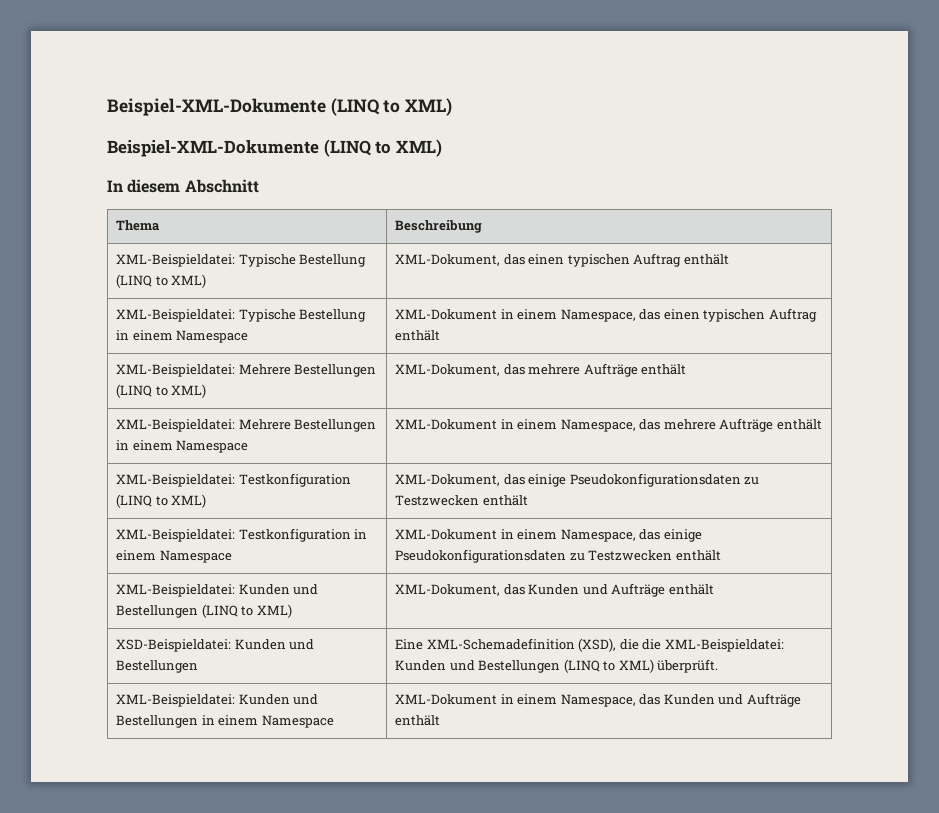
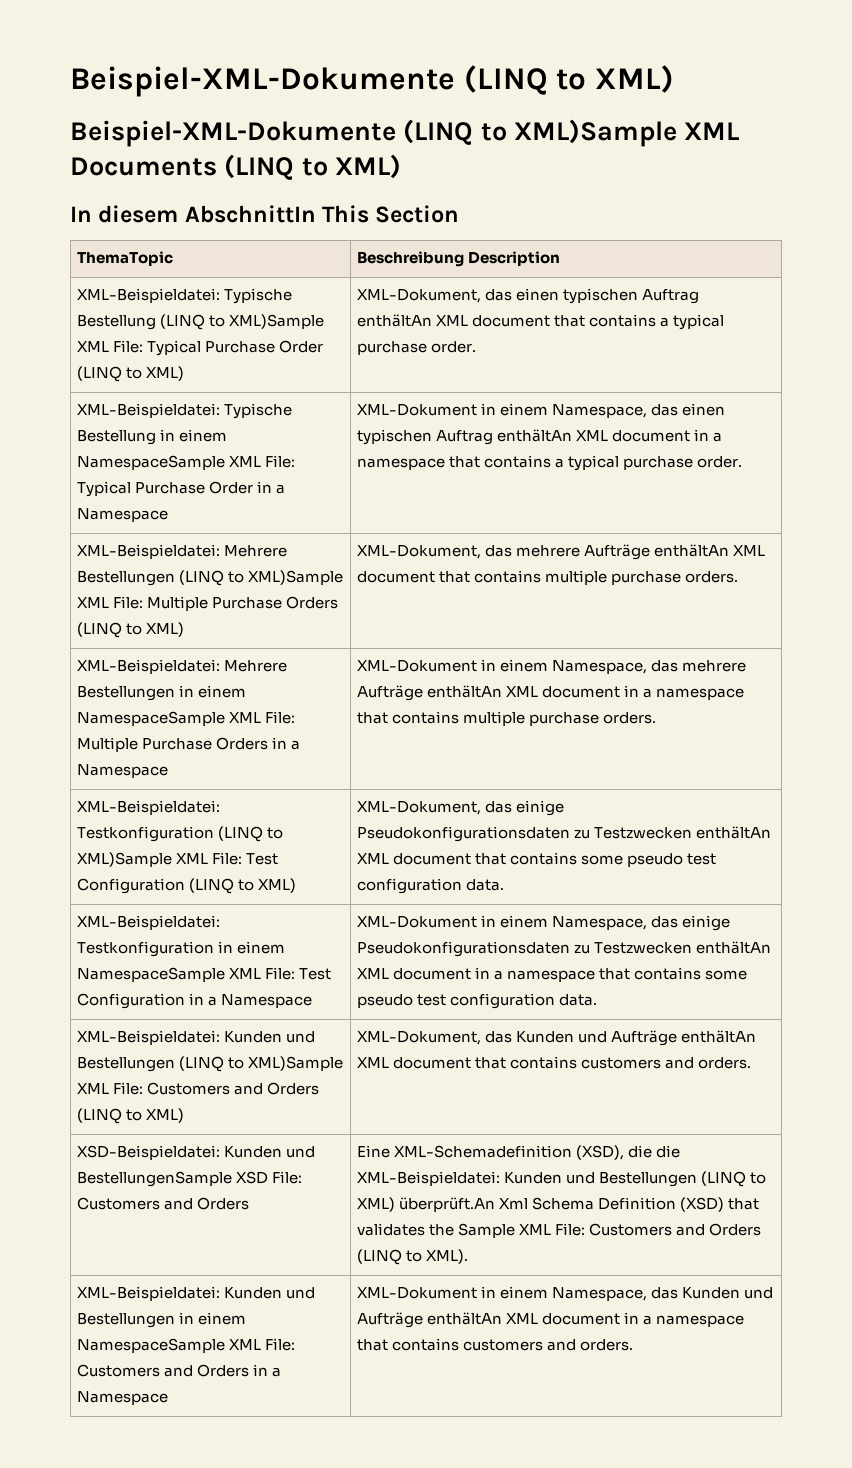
(392, 147) none -> [513,119,740,147] [70,154,328,180] XML)Sample XML Documents (LINQ to
[184,179,259,193] [116,220,161,231] Abschnitt // Thema -> [184,205,460,223] [76,251,173,266] AbschnittIn This Section // ThemaTopic
(483, 226) none -> [468,251,561,266] Description
(168, 281) none -> [229,314,325,329] [76,340,324,356] [76,366,143,382] XML)Sample XML File: Typical Purchase Order (LINQ to
[683,254,729,265] enthält -> [356,314,725,330] [356,341,477,355] enthältAn XML document that contains a typical purchase order.
(173, 335) none -> [76,455,296,470] [76,481,286,497] NamespaceSample XML File: Typical Purchase Order in a
[395,330,441,341] enthält -> [497,429,723,442] [356,455,743,471] enthältAn XML document in a namespace that contains a typical purchase order.
(168, 391) none -> [248,570,344,585] [76,596,339,611] [76,622,143,638] XML)Sample XML File: Multiple Purchase Orders (LINQ to
[641,364,687,375] enthält -> [654,544,766,557] [356,570,739,585] enthältAn XML document that contains multiple purchase orders.
(173, 445) none -> [76,711,296,726] [76,737,301,752] NamespaceSample XML File: Multiple Purchase Orders in a
[776,419,822,430] [116,473,351,487] enthält // XML-Beispieldatei: Testkonfiguration -> [427,685,745,700] [356,711,657,726] [76,800,220,815] [76,826,284,842] [76,852,279,867] [76,878,185,894] enthältAn XML document in a namespace that contains multiple purchase orders. // XML-Beispieldatei: Testkonfiguration (LINQ to XML)Sample XML File: Test Configuration
[482,495,528,506] [116,528,368,542] [116,550,157,561] enthält // XML-Beispieldatei: Testkonfiguration in einem -> [696,826,772,839] [356,852,717,867] [356,878,505,894] [76,915,220,930] [76,941,286,957] [76,967,332,982] [76,993,218,1009] enthältAn XML document that contains some pseudo test configuration data. // XML-Beispieldatei: Testkonfiguration in einem NamespaceSample XML File: Test Configuration in a
[675,550,721,561] [116,584,319,597] [116,604,254,618] enthält // XML-Beispieldatei: Kunden und Bestellungen (LINQ to -> [696,941,772,954] [356,967,748,982] [356,993,598,1009] [76,1030,316,1045] [76,1056,344,1072] [76,1082,320,1095] [76,1108,143,1124] enthältAn XML document in a namespace that contains some pseudo test configuration data. // XML-Beispieldatei: Kunden und Bestellungen (LINQ to XML)Sample XML File: Customers and Orders (LINQ to
[668,584,714,595] [116,639,315,652] [116,660,199,673] enthält // XSD-Beispieldatei: Kunden und Bestellungen -> [681,1030,757,1043] [356,1056,752,1069] [76,1145,316,1160] [76,1171,303,1187] [76,1197,250,1210] enthältAn XML document that contains customers and orders. // XSD-Beispieldatei: Kunden und BestellungenSample XSD File: Customers and Orders
[657,659,719,673] überprüft. -> [399,1197,760,1212] [356,1223,762,1238] [356,1249,469,1265] überprüft.An Xml Schema Definition (XSD) that validates the Sample XML File: Customers and Orders (LINQ to XML).
(259, 720) none -> [76,1338,296,1353] [76,1364,282,1377] NamespaceSample XML File: Customers and Orders in a
[395,715,441,726] enthält -> [427,1312,745,1327] [356,1338,634,1351] enthältAn XML document in a namespace that contains customers and orders.

